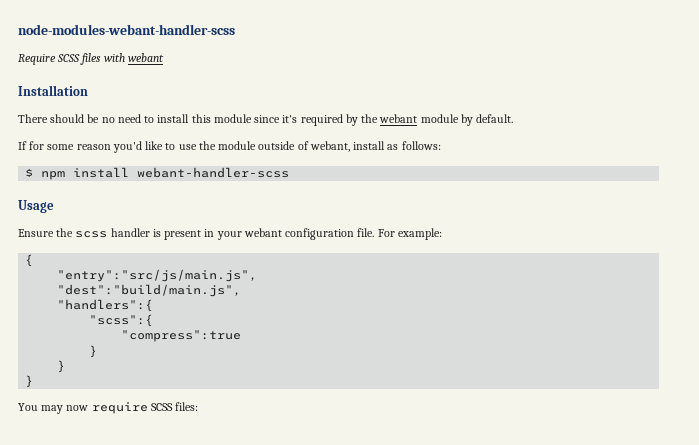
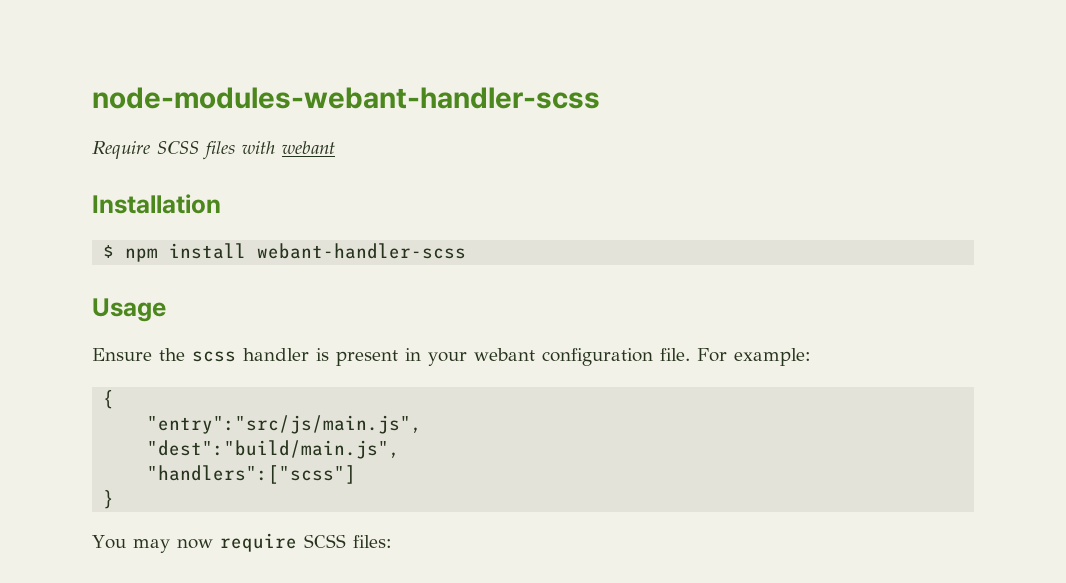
[18,114,514,126] [18,141,441,153] // There should be no need to install this module since it's required by the webant module by default. // If for some reason you'd like to use the module outside of webant, install as follows: -> (221, 204) none
[57,299,154,312] [89,314,154,327] [121,330,242,342] [89,345,98,358] [57,360,66,373] "handlers":{ // "scss":{ // "compress":true // } // } -> [147,465,357,484] "handlers":["scss"]

